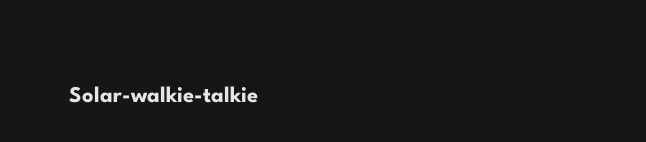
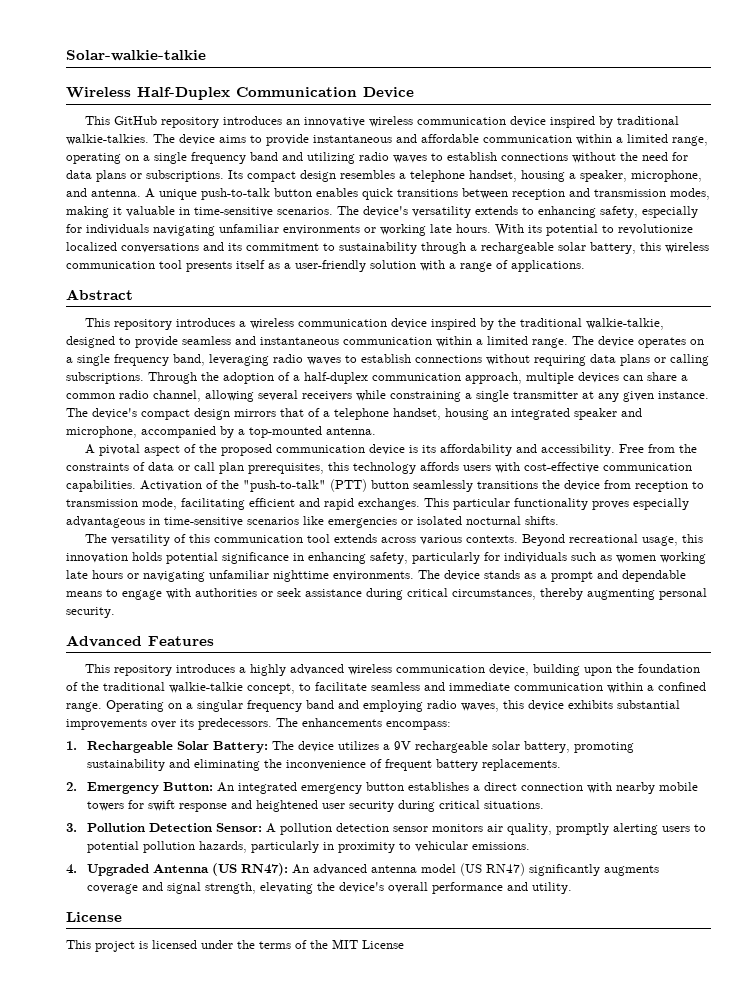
(258, 94) none -> [66,87,414,100] [84,116,679,128] [66,134,708,146] [66,152,688,164] [66,170,702,182] [66,188,710,200] [66,206,698,218] [66,224,693,236] [66,242,709,254] [66,260,585,272] [66,289,133,300] [84,318,664,330] [66,336,704,348] [66,354,709,366] [66,372,688,384] [66,390,709,402] [66,408,642,420] [66,426,376,438] [84,444,697,456] [66,462,692,474] [66,479,704,492] [66,498,689,510] [66,516,559,528] [84,534,703,546] [66,552,706,564] [66,570,686,582] [66,588,707,600] [66,607,115,618] [66,635,214,647] [84,664,700,676] [66,682,706,694] [66,700,680,712] [66,718,451,730] [66,741,635,753] [87,759,562,771] [66,782,699,794] [87,800,545,812] [66,823,707,835] [87,841,531,853] [66,863,660,876] [87,882,573,894] [66,912,122,922] [66,939,404,952] // Wireless Half-Duplex Communication Device // This GitHub repository introduces an innovative wireless communication device inspired by traditional walkie-talkies. The device aims to provide instantaneous and affordable communication within a limited range, operating on a single frequency band and utilizing radio waves to establish connections without the need for data plans or subscriptions. Its compact design resembles a telephone handset, housing a speaker, microphone, and antenna. A unique push-to-talk button enables quick transitions between reception and transmission modes, making it valuable in time-sensitive scenarios. The device's versatility extends to enhancing safety, especially for individuals navigating unfamiliar environments or working late hours. With its potential to revolutionize localized conversations and its commitment to sustainability through a rechargeable solar battery, this wireless communication tool presents itself as a user-friendly solution with a range of applications. // Abstract // This repository introduces a wireless communication device inspired by the traditional walkie-talkie, designed to provide seamless and instantaneous communication within a limited range. The device operates on a single frequency band, leveraging radio waves to establish connections without requiring data plans or calling subscriptions. Through the adoption of a half-duplex communication approach, multiple devices can share a common radio channel, allowing several receivers while constraining a single transmitter at any given instance. The device's compact design mirrors that of a telephone handset, housing an integrated speaker and microphone, accompanied by a top-mounted antenna. // A pivotal aspect of the proposed communication device is its affordability and accessibility. Free from the constraints of data or call plan prerequisites, this technology affords users with cost-effective communication capabilities. Activation of the "push-to-talk" (PTT) button seamlessly transitions the device from reception to transmission mode, facilitating efficient and rapid exchanges. This particular functionality proves especially advantageous in time-sensitive scenarios like emergencies or isolated nocturnal shifts. // The versatility of this communication tool extends across various contexts. Beyond recreational usage, this innovation holds potential significance in enhancing safety, particularly for individuals such as women working late hours or navigating unfamiliar nighttime environments. The device stands as a prompt and dependable means to engage with authorities or seek assistance during critical circumstances, thereby augmenting personal security. // Advanced Features // This repository introduces a highly advanced wireless communication device, building upon the foundation of the traditional walkie-talkie concept, to facilitate seamless and immediate communication within a confined range. Operating on a singular frequency band and employing radio waves, this device exhibits substantial improvements over its predecessors. The enhancements encompass: // 1. Rechargeable Solar Battery: The device utilizes a 9V rechargeable solar battery, promoting sustainability and eliminating the inconvenience of frequent battery replacements. // 2. Emergency Button: An integrated emergency button establishes a direct connection with nearby mobile towers for swift response and heightened user security during critical situations. // 3. Pollution Detection Sensor: A pollution detection sensor monitors air quality, promptly alerting users to potential pollution hazards, particularly in proximity to vehicular emissions. // 4. Upgraded Antenna (US RN47): An advanced antenna model (US RN47) significantly augments coverage and signal strength, elevating the device's overall performance and utility. // License // This project is licensed under the terms of the MIT License

